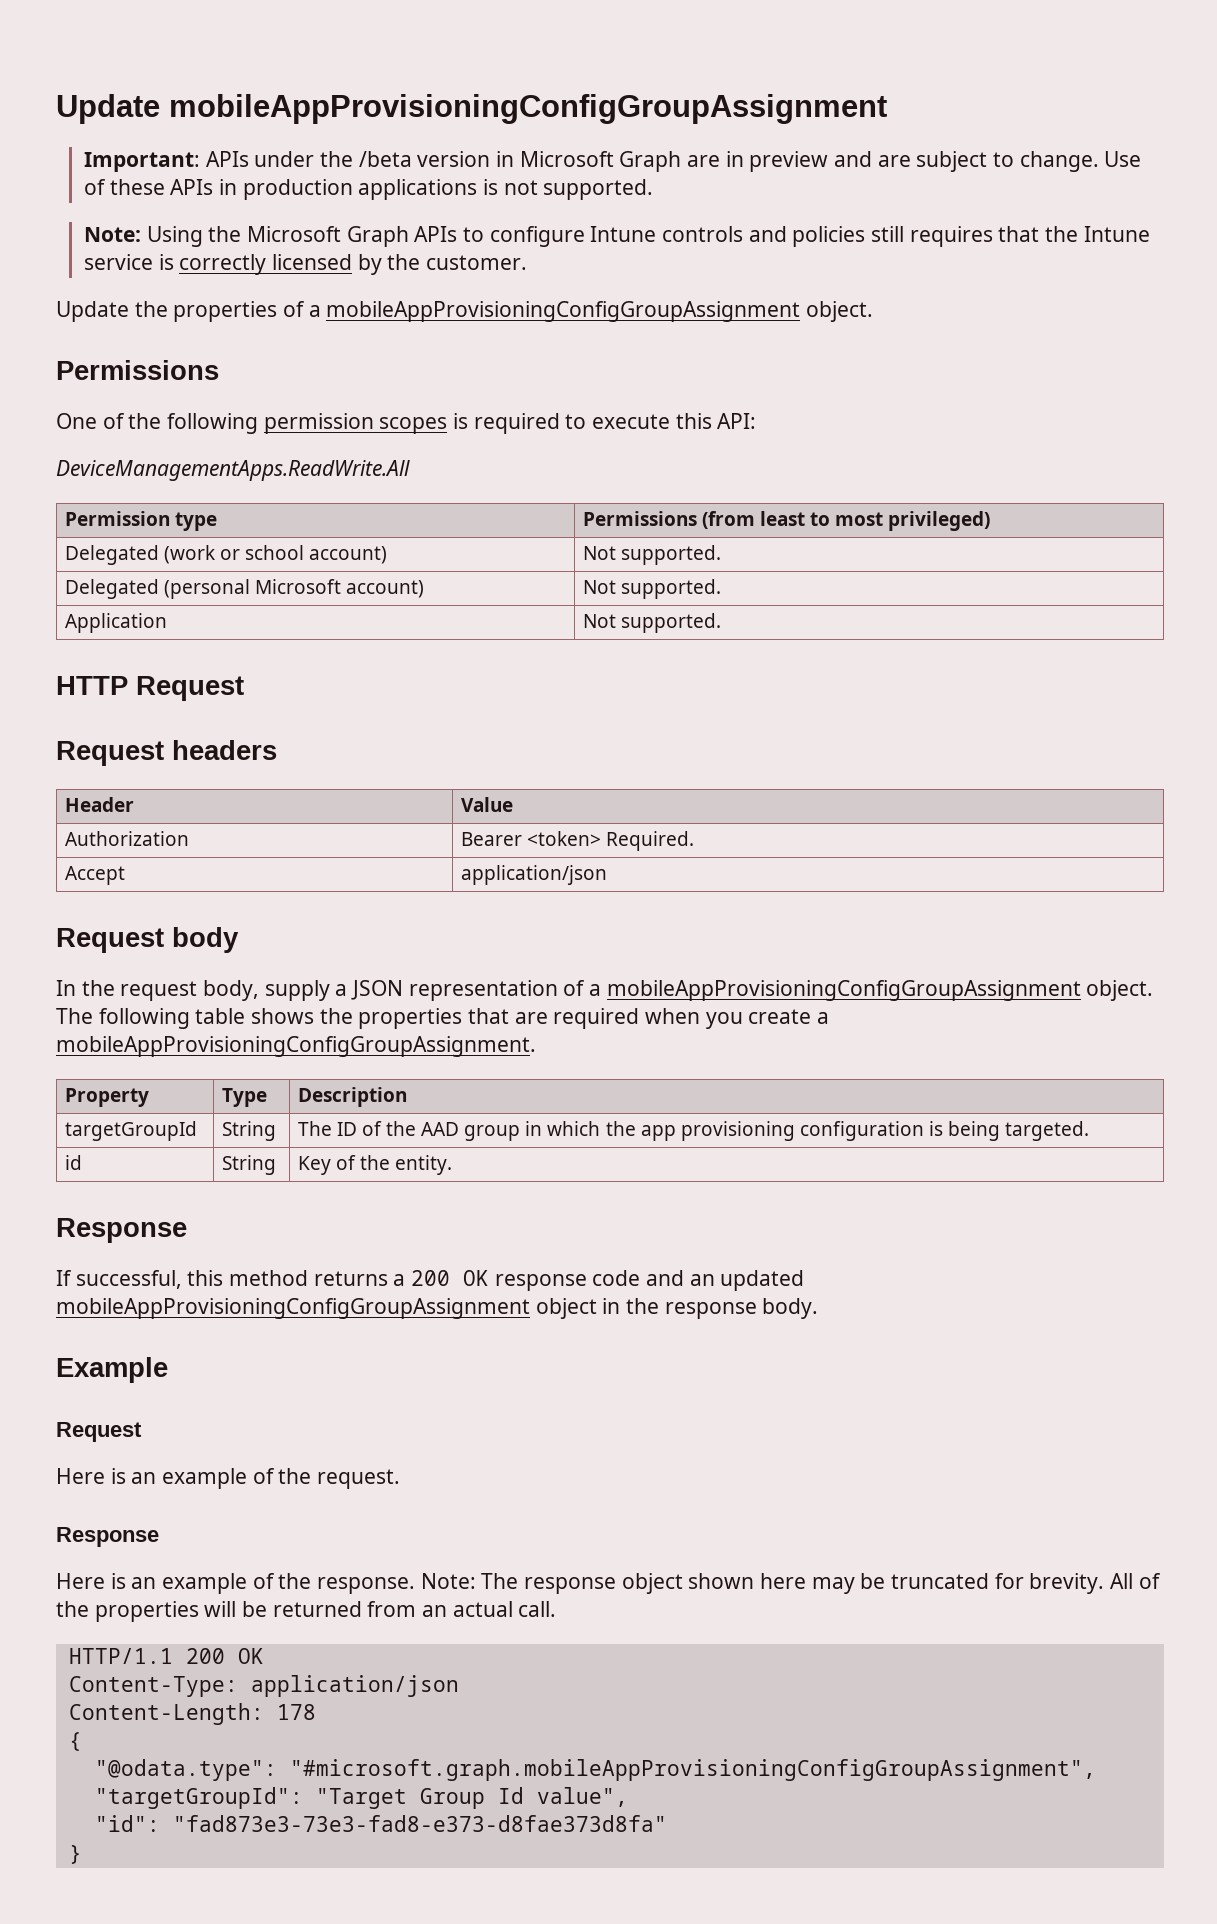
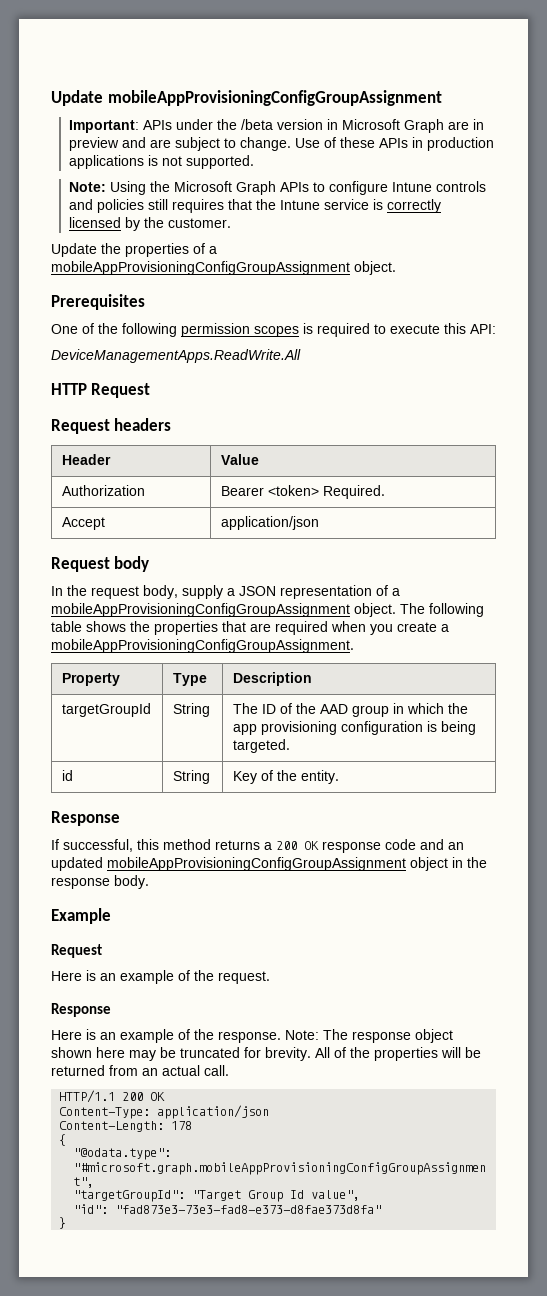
[56,360,219,380] Permissions -> [51,294,145,310] Prerequisites
[64,511,217,531] [582,511,991,531] [64,545,388,565] [582,545,721,565] [64,579,424,599] [582,579,721,599] [64,613,167,633] [582,613,721,633] // Permission type | Permissions (from least to most privileged) // Delegated (work or school account) | Not supported. // Delegated (personal Microsoft account) | Not supported. // Application | Not supported. -> (301, 356) none

